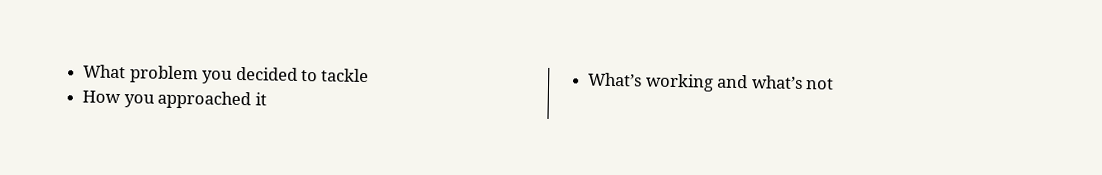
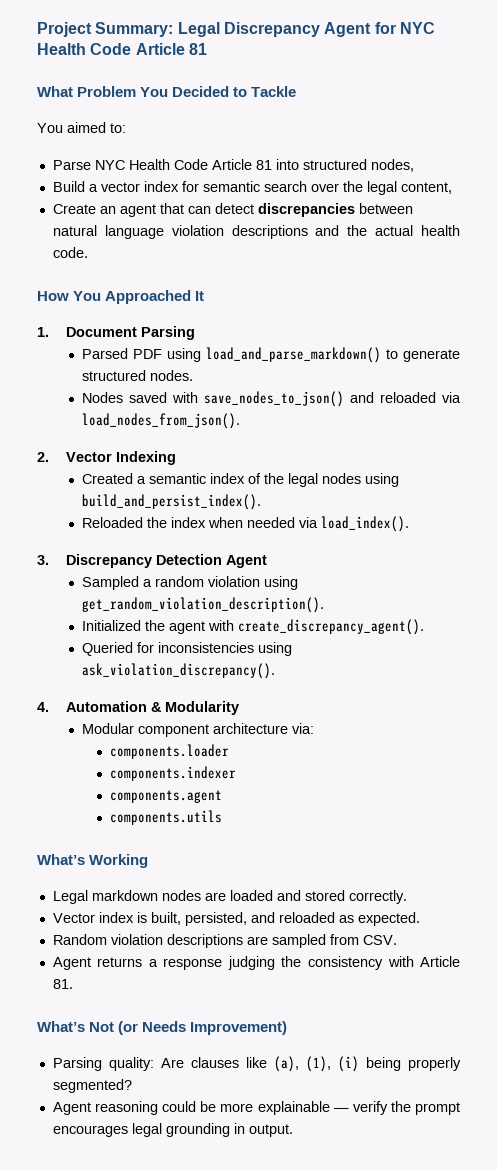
[83,64,370,84] [82,90,267,110] [588,72,834,92] What problem you decided to tackle // How you approached it // What’s working and what’s not -> [37,22,435,37] [37,43,207,55] [37,86,297,97] [37,122,126,133] [52,159,414,172] [52,181,452,195] [52,203,413,217] [52,225,460,239] [52,247,88,258] [37,290,205,304] [37,326,195,340] [81,347,460,363] [81,370,193,381] [81,391,461,407] [81,413,240,429] [37,451,176,465] [81,473,399,487] [81,494,261,510] [81,516,409,532] [37,554,267,568] [81,576,298,590] [81,597,324,613] [81,619,424,635] [81,642,292,656] [81,663,275,679] [37,701,239,715] [81,723,314,737] [110,744,230,759] [110,766,237,781] [110,790,223,803] [110,810,223,825] [37,854,149,868] [52,890,407,904] [52,912,420,926] [52,934,397,948] [52,956,461,970] [52,979,73,989] [37,1021,288,1035] [52,1056,461,1072] [52,1079,132,1093] [52,1101,461,1115] [52,1123,293,1137] Project Summary: Legal Discrepancy Agent for NYC Health Code Article 81 // What Problem You Decided to Tackle // You aimed to: // Parse NYC Health Code Article 81 into structured nodes, // Build a vector index for semantic search over the legal content, // Create an agent that can detect discrepancies between natural language violation descriptions and the actual health code. // How You Approached It // 1. Document Parsing // Parsed PDF using load_and_parse_markdown() to generate structured nodes. // Nodes saved with save_nodes_to_json() and reloaded via load_nodes_from_json(). // 2. Vector Indexing // Created a semantic index of the legal nodes using build_and_persist_index(). // Reloaded the index when needed via load_index(). // 3. Discrepancy Detection Agent // Sampled a random violation using get_random_violation_description(). // Initialized the agent with create_discrepancy_agent(). // Queried for inconsistencies using ask_violation_discrepancy(). // 4. Automation & Modularity // Modular component architecture via: // components.loader // components.indexer // components.agent // components.utils // What’s Working // Legal markdown nodes are loaded and stored correctly. // Vector index is built, persisted, and reloaded as expected. // Random violation descriptions are sampled from CSV. // Agent returns a response judging the consistency with Article 81. // What’s Not (or Needs Improvement) // Parsing quality: Are clauses like (a), (1), (i) being properly segmented? // Agent reasoning could be more explainable — verify the prompt encourages legal grounding in output.

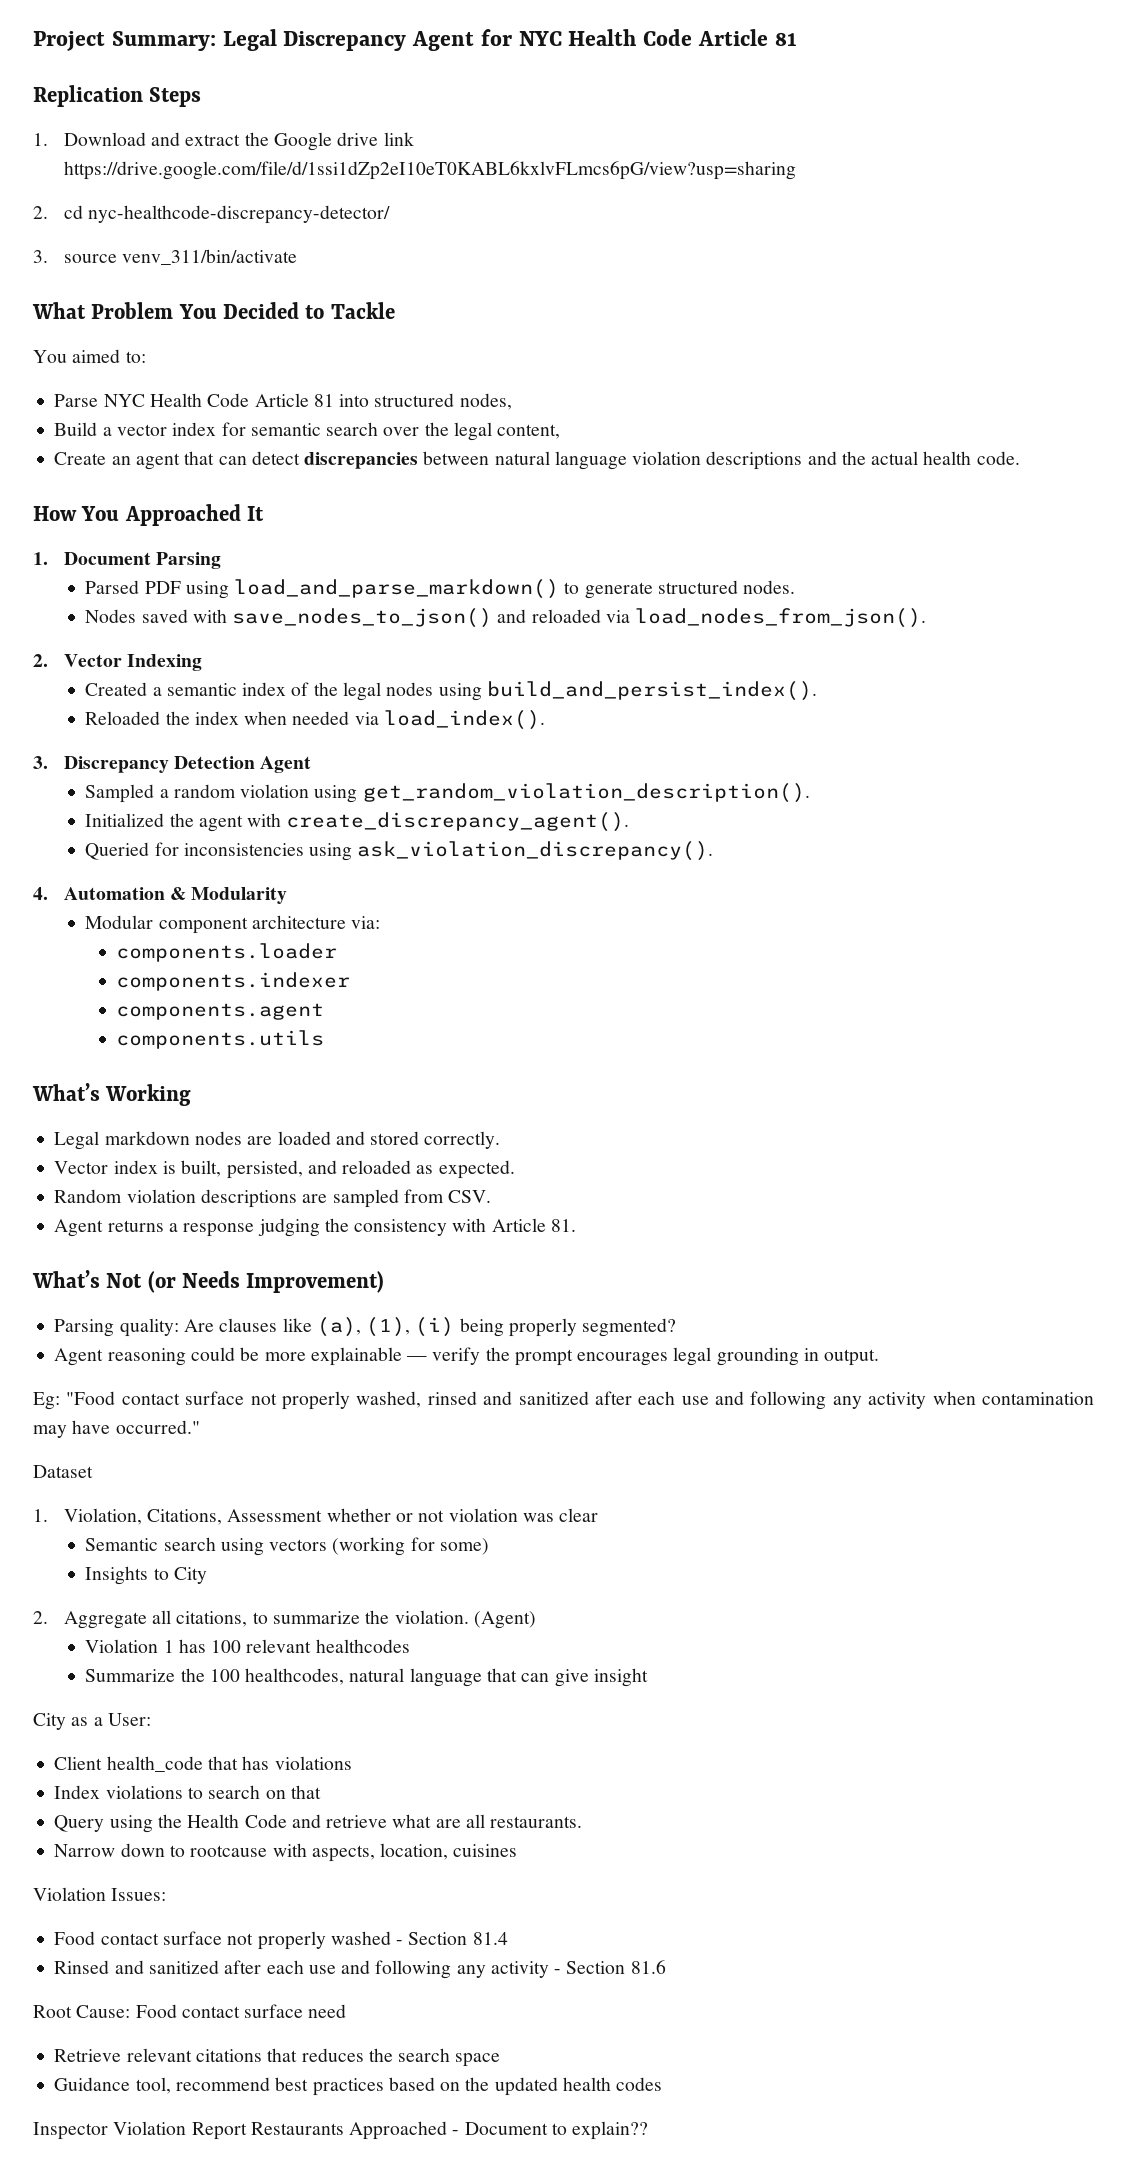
(207, 49) none -> [33,85,202,107] [33,132,414,151] [63,161,796,180] [33,205,391,224] [33,249,298,265] // Replication Steps // 1. Download and extract the Google drive link https://drive.google.com/file/d/1ssi1dZp2eI10eT0KABL6kxlvFLmcs6pG/view?usp=sharing // 2. cd nyc-healthcode-discrepancy-detector/ // 3. source venv_311/bin/activate
(293, 1130) none -> [33,1391,1095,1410] [33,1420,200,1438] [33,1465,93,1478] [33,1508,599,1525] [85,1537,489,1556] [85,1566,207,1585] [33,1610,536,1629] [85,1639,410,1653] [85,1668,648,1687] [33,1713,151,1730] [54,1756,352,1772] [54,1785,321,1799] [54,1814,583,1833] [54,1843,518,1862] [33,1887,167,1901] [54,1931,508,1950] [54,1960,666,1979] [33,2004,347,2018] [54,2048,501,2067] [54,2077,663,2096] [33,2121,649,2140] // Eg: "Food contact surface not properly washed, rinsed and sanitized after each use and following any activity when contamination may have occurred." // Dataset // 1. Violation, Citations, Assessment whether or not violation was clear // Semantic search using vectors (working for some) // Insights to City // 2. Aggregate all citations, to summarize the violation. (Agent) // Violation 1 has 100 relevant healthcodes // Summarize the 100 healthcodes, natural language that can give insight // City as a User: // Client health_code that has violations // Index violations to search on that // Query using the Health Code and retrieve what are all restaurants. // Narrow down to rootcause with aspects, location, cuisines // Violation Issues: // Food contact surface not properly washed - Section 81.4 // Rinsed and sanitized after each use and following any activity - Section 81.6 // Root Cause: Food contact surface need // Retrieve relevant citations that reduces the search space // Guidance tool, recommend best practices based on the updated health codes // Inspector Violation Report Restaurants Approached - Document to explain??

